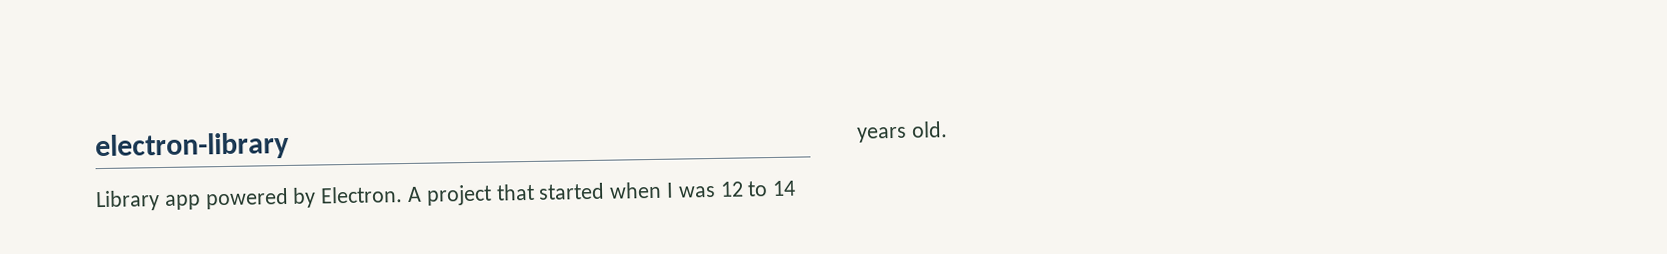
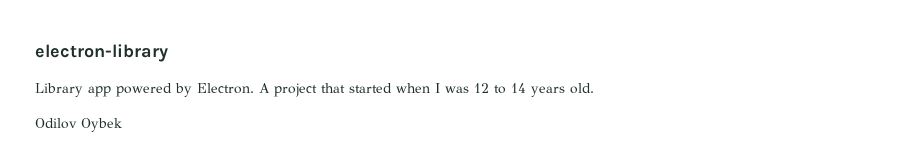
(948, 129) none -> [35,118,122,132] // Odilov Oybek

